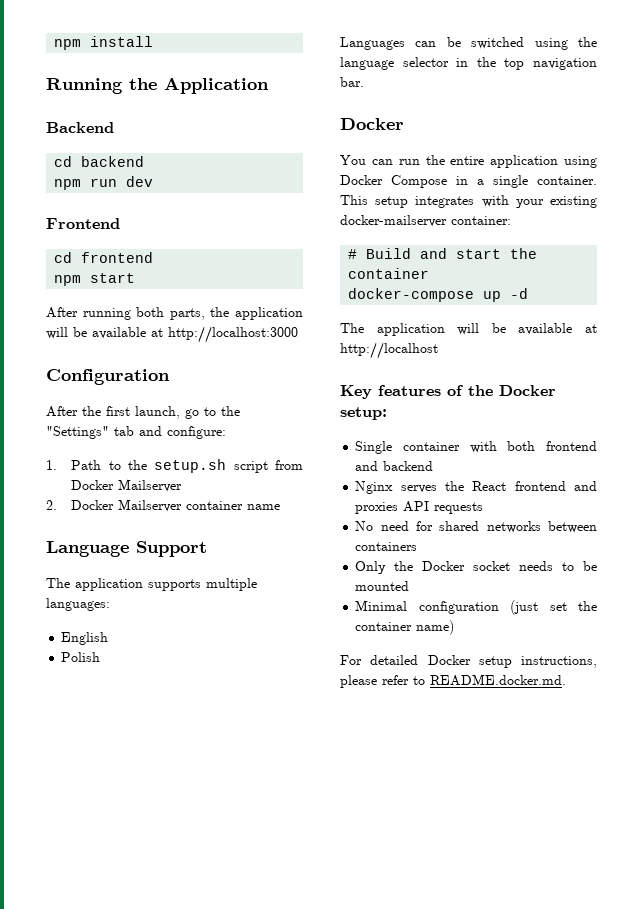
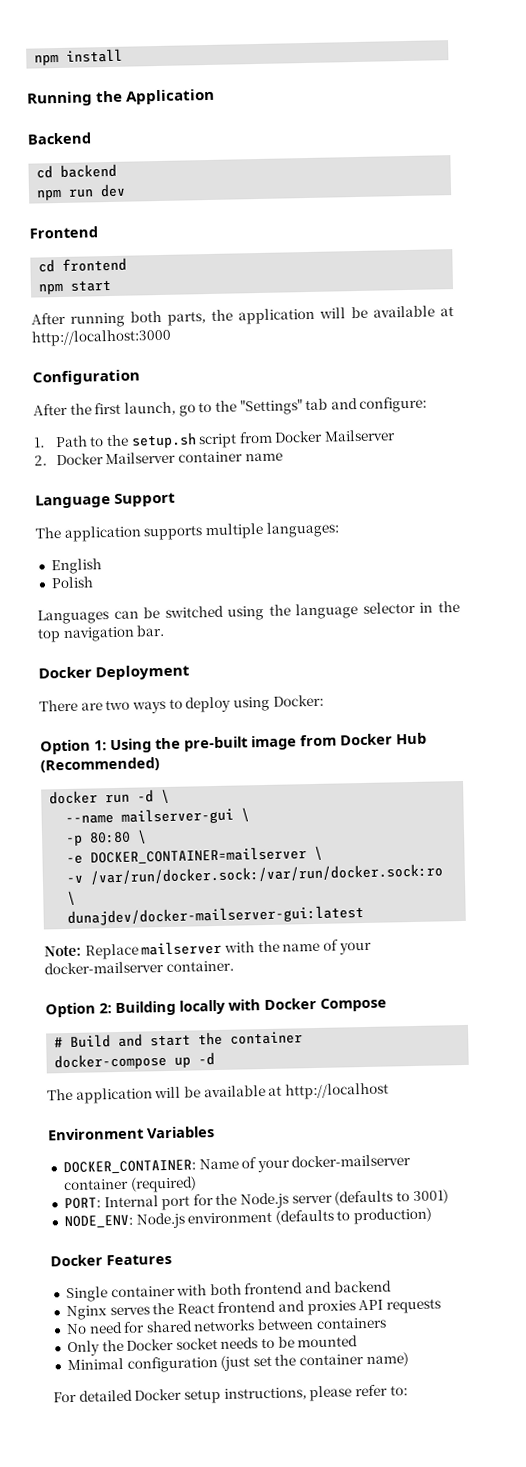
[340,155,597,168] [340,175,597,188] [340,195,597,208] [340,215,511,227] // You can run the entire application using Docker Compose in a single container. This setup integrates with your existing docker-mailserver container: -> [95,664,191,681] [39,694,324,714] [40,732,427,755] [40,757,160,773] [49,788,171,805] [65,807,251,825] [66,829,148,847] [66,845,324,865] [66,863,444,885] [67,890,77,905] [67,904,365,926] [44,939,372,960] [44,960,234,975] [45,997,387,1018] Deployment // There are two ways to deploy using Docker: // Option 1: Using the pre-built image from Docker Hub (Recommended) // docker run -d \ // --name mailserver-gui \ // -p 80:80 \ // -e DOCKER_CONTAINER=mailserver \ // -v /var/run/docker.sock:/var/run/docker.sock:ro \ // dunajdev/docker-mailserver-gui:latest // Note: Replace mailserver with the name of your docker-mailserver container. // Option 2: Building locally with Docker Compose
[340,385,556,399] [340,407,387,420] Key features of the Docker setup: -> [47,1126,215,1141] [62,1154,412,1175] [63,1176,197,1193] [63,1189,449,1211] [63,1207,433,1229] [50,1253,172,1267] Environment Variables // DOCKER_CONTAINER: Name of your docker-mailserver container (required) // PORT: Internal port for the Node.js server (defaults to 3001) // NODE_ENV: Node.js environment (defaults to production) // Docker Features
[413,674,566,686] to README.docker.md. -> [389,1385,408,1396] to:

